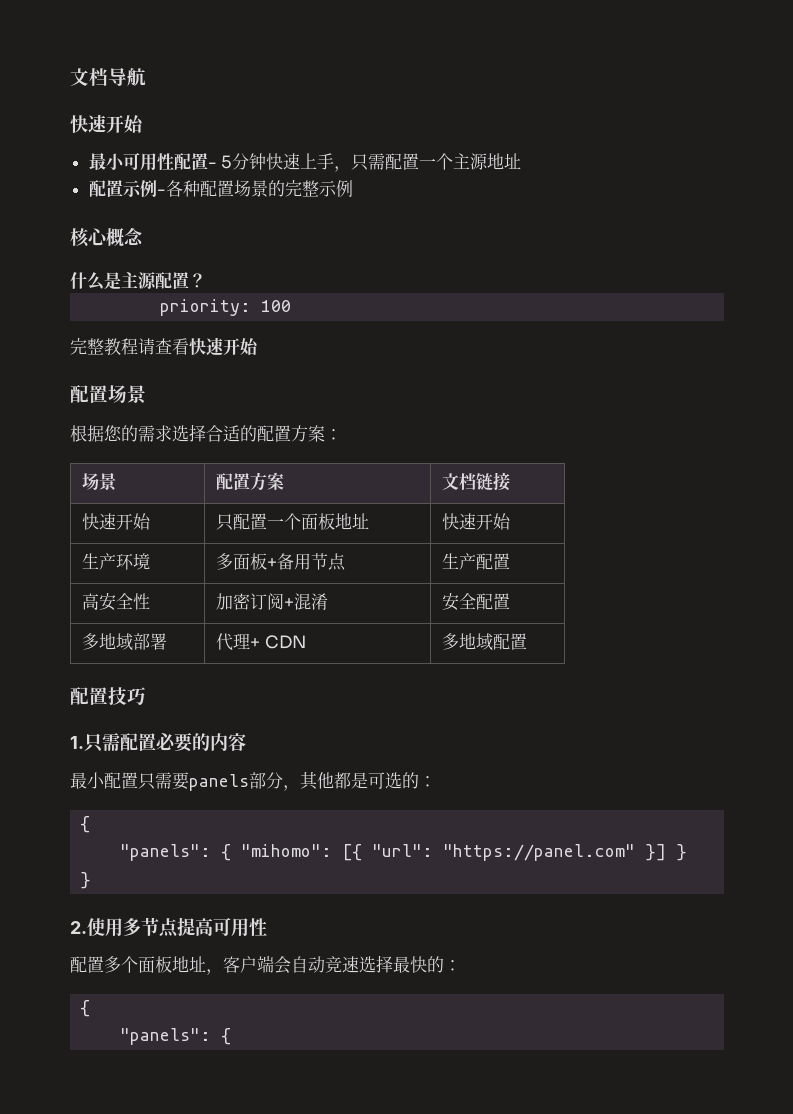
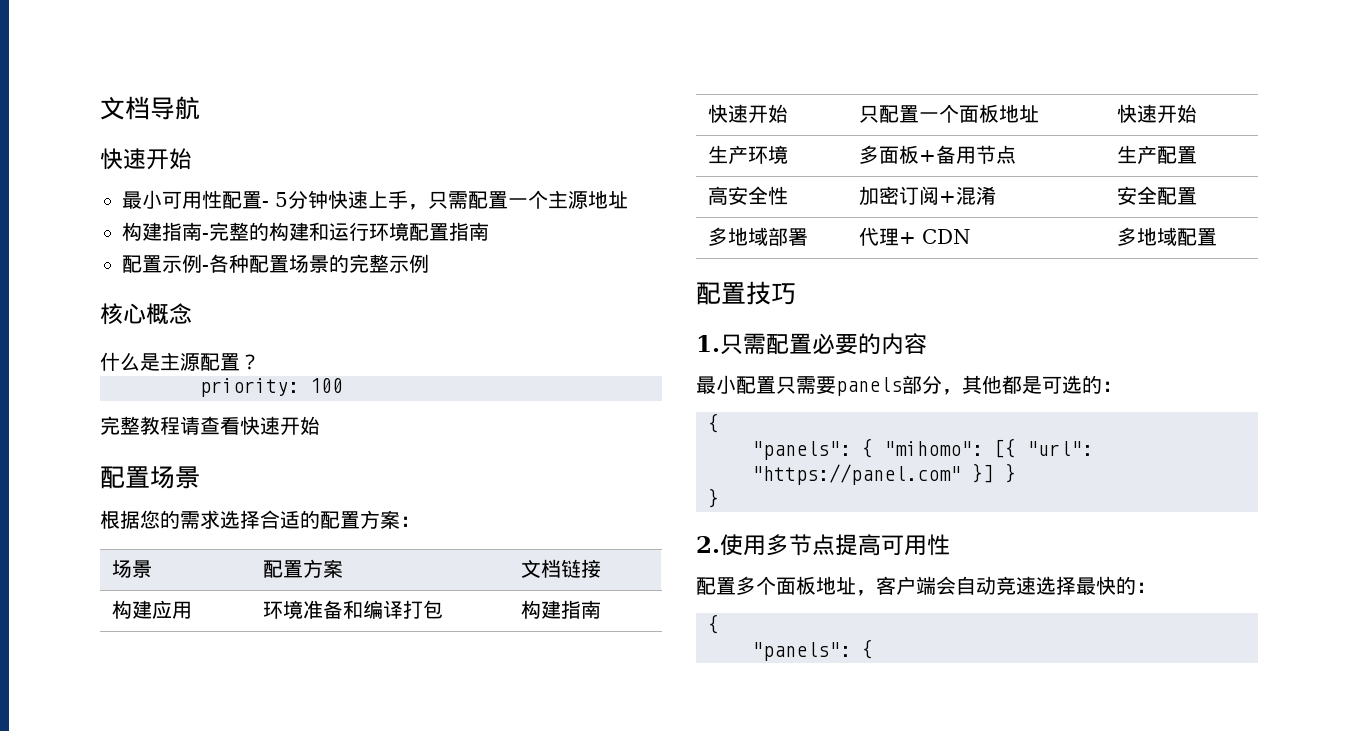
(522, 161) none -> [122,222,489,241] // 构建指南-完整的构建和运行环境配置指南
(511, 481) none -> [112,600,193,619] [263,600,444,619] [521,600,602,619] // 构建应用 | 环境准备和编译打包 | 构建指南

